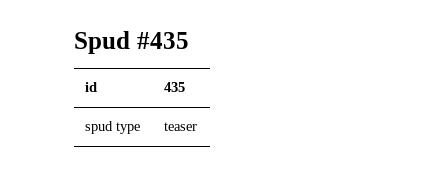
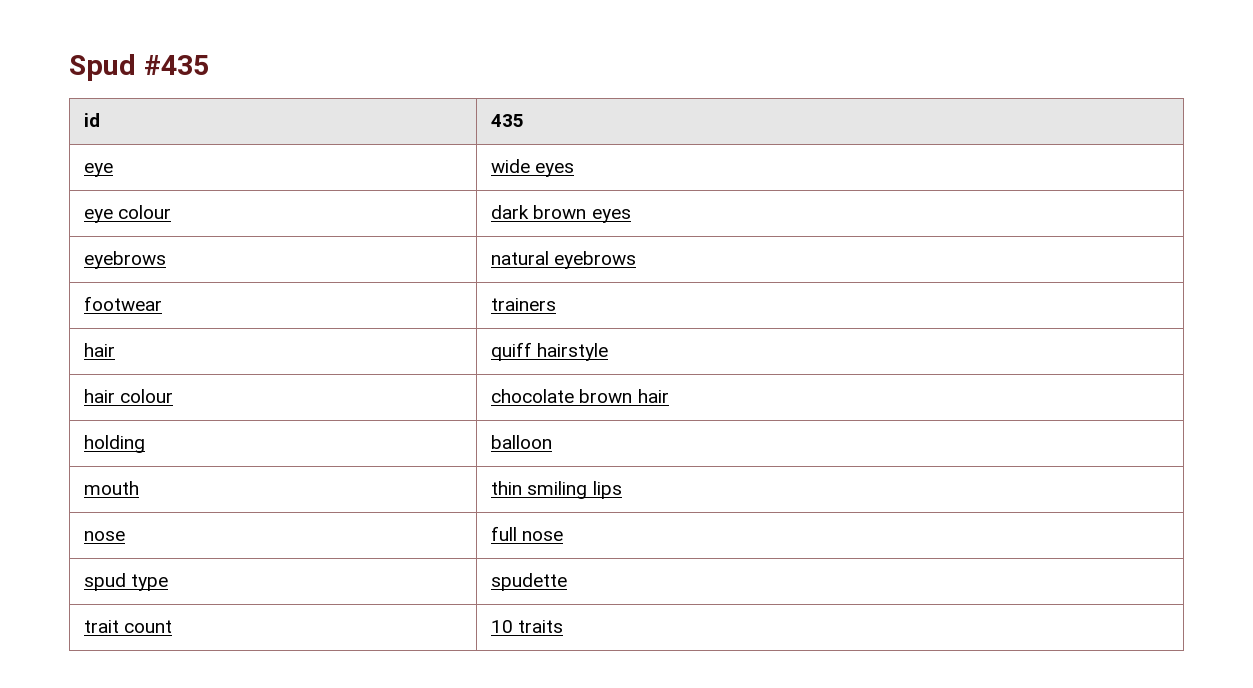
[85,121,141,134] [164,122,198,131] spud type | teaser -> [84,163,114,177] [491,159,575,177] [84,205,172,223] [491,205,631,223] [84,251,167,269] [491,251,637,269] [84,296,163,311] [491,298,557,311] [84,343,116,357] [491,342,609,361] [84,389,174,403] [491,389,669,403] [84,435,146,453] [491,435,553,449] [84,481,140,495] [491,481,622,499] [84,531,126,541] [491,526,564,541] [84,573,169,591] [491,573,568,591] [84,620,173,633] [491,620,564,633] eye | wide eyes // eye colour | dark brown eyes // eyebrows | natural eyebrows // footwear | trainers // hair | quiff hairstyle // hair colour | chocolate brown hair // holding | balloon // mouth | thin smiling lips // nose | full nose // spud type | spudette // trait count | 10 traits

